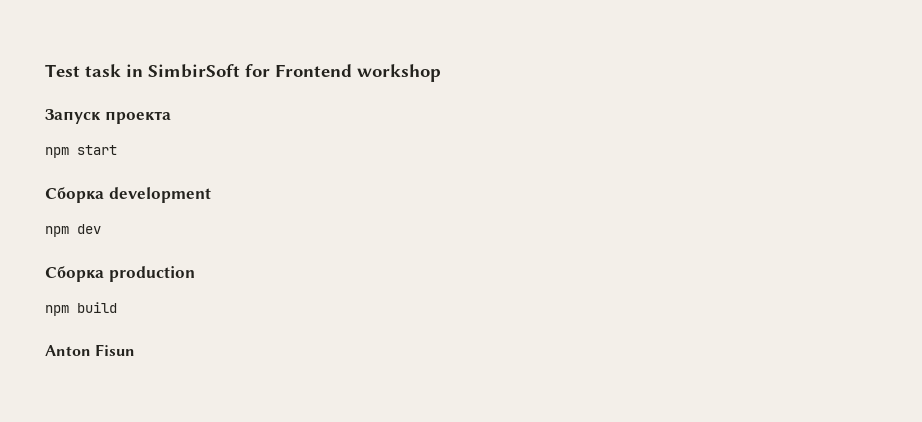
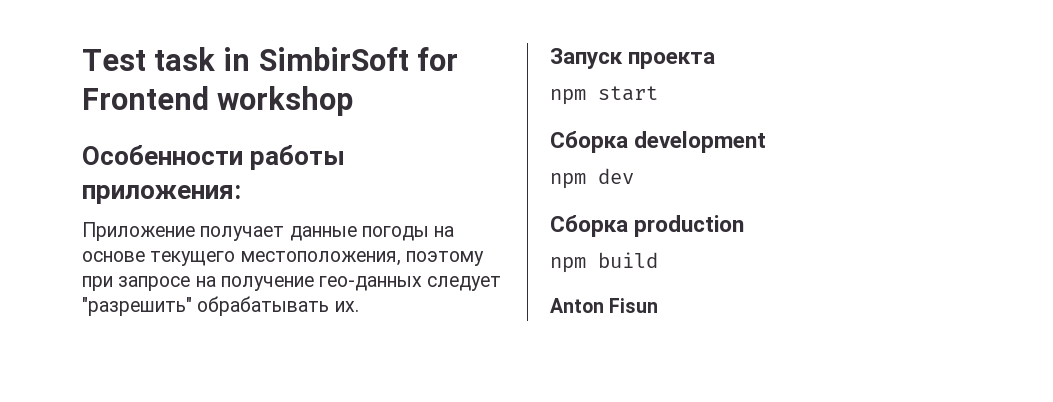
(441, 73) none -> [82,145,346,170] [82,185,241,204] [82,222,455,241] [82,251,484,266] [82,276,502,291] [82,296,359,316] // Особенности работы приложения: // Приложение получает данные погоды на основе текущего местоположения, поэтому при запросе на получение гео-данных следует "разрешить" обрабатывать их.

